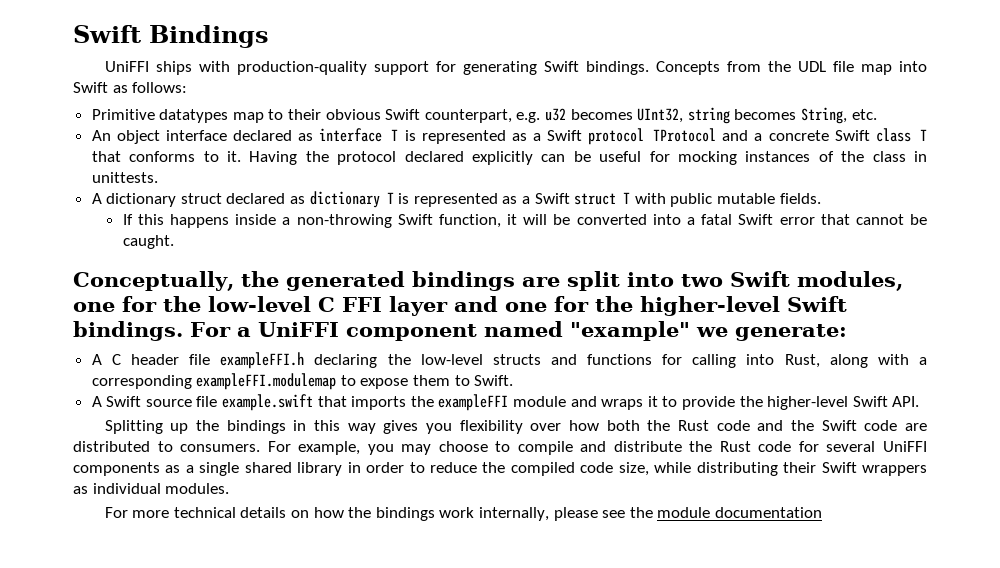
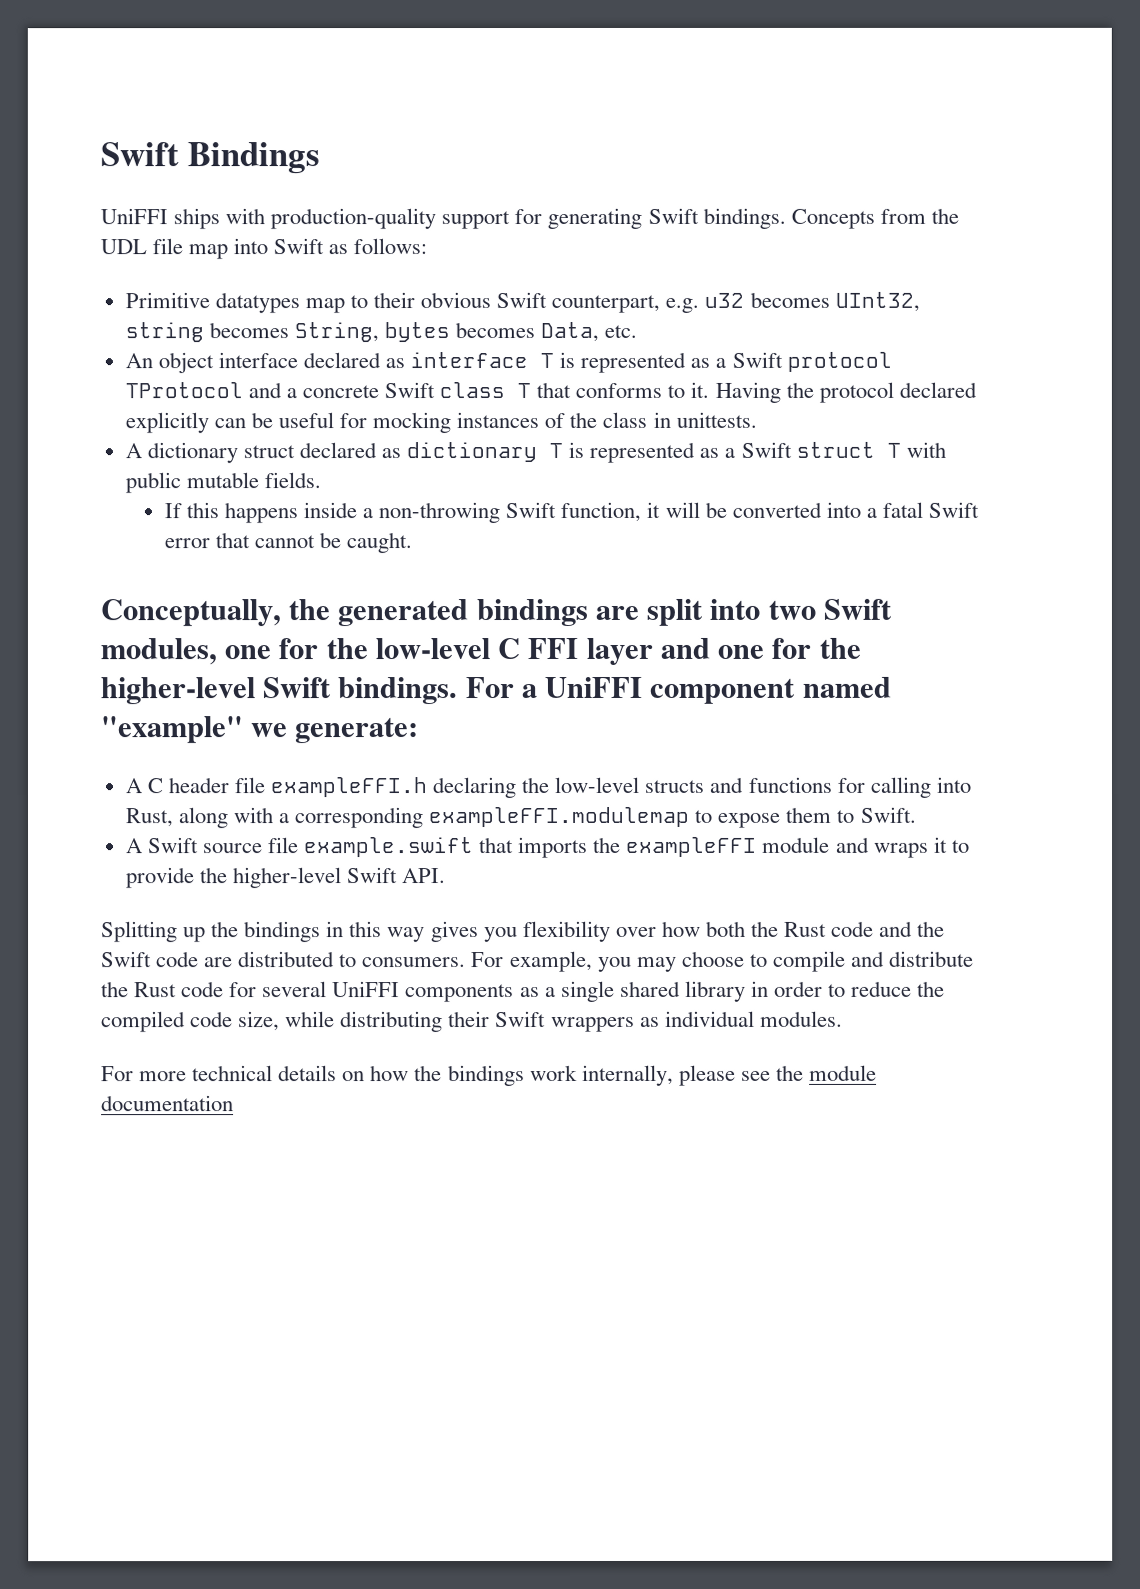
(847, 115) none -> [383,321,600,343] bytes becomes Data,

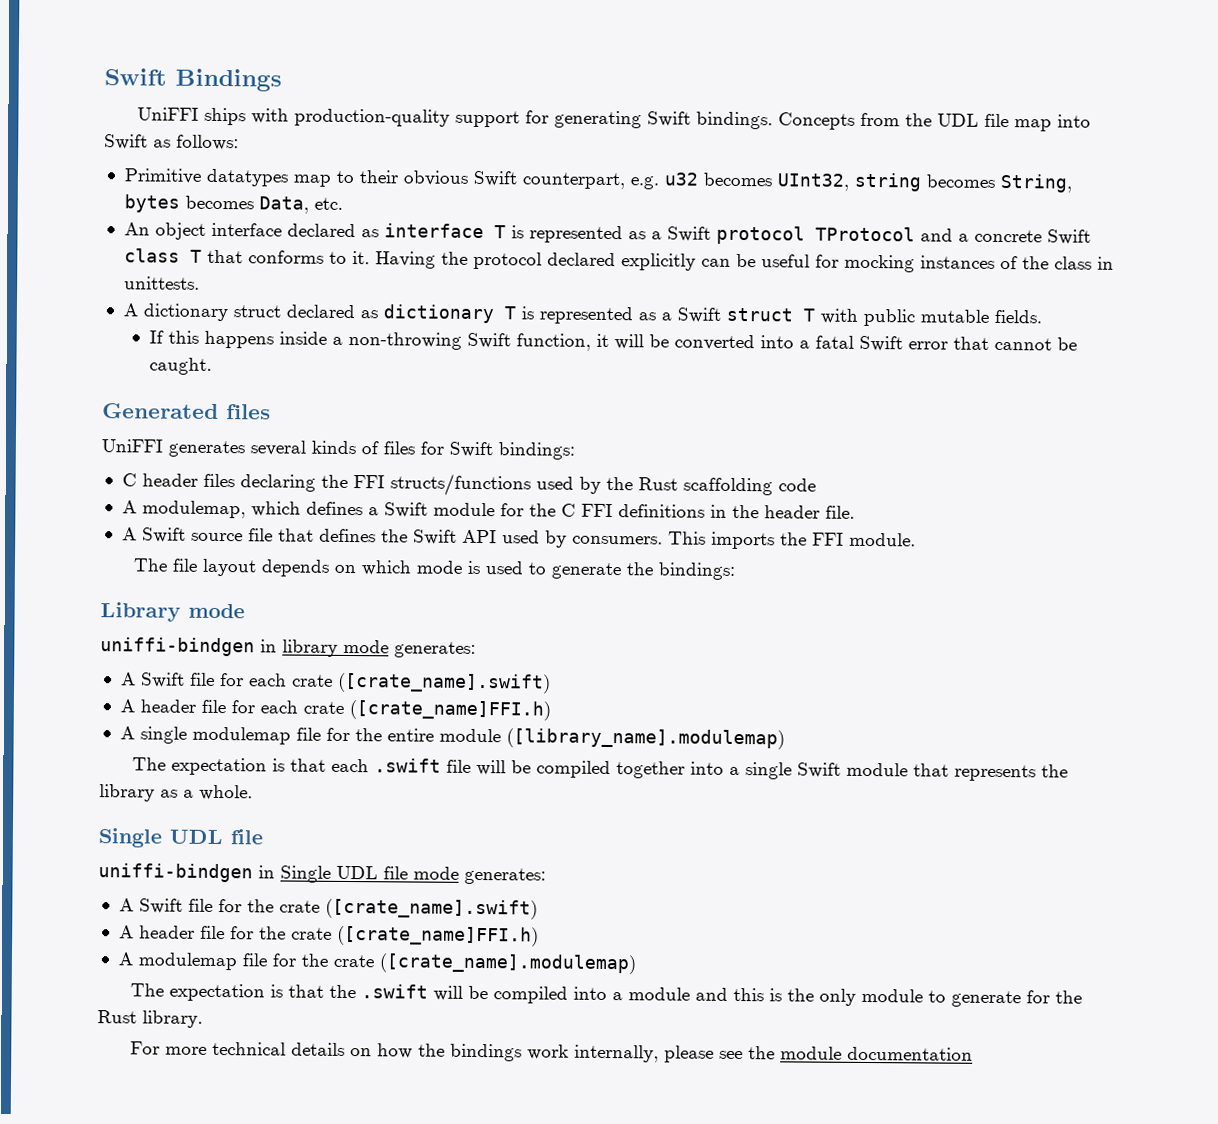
[100,598,892,627] [100,638,490,666] Conceptually, the generated bindings are split into two Swift modules, one for the low-level -> [102,403,271,420] [101,439,575,460] [121,473,816,497] [121,500,556,519] Generated files // UniFFI generates several kinds of files for Swift bindings: // C header files declaring the FFI structs/functions used by the Rust scaffolding code // A modulemap, which defines a Swift module for the
[585,637,861,665] [100,676,891,705] [100,716,419,744] [124,776,971,799] [125,806,917,829] [125,836,970,859] [125,867,447,889] [101,920,946,943] [101,950,975,973] [101,980,946,1003] [101,1010,843,1033] layer and one for the higher-level Swift bindings. For a UniFFI component named "example" we generate: // A C header file exampleFFI.h declaring the low-level structs and functions for calling into Rust, along with a corresponding exampleFFI.modulemap to expose them to Swift. // A Swift source file example.swift that imports the exampleFFI module and wraps it to provide the higher-level Swift API. // Splitting up the bindings in this way gives you flexibility over how both the Rust code and the Swift code are distributed to consumers. For example, you may choose to compile and distribute the Rust code for several UniFFI components as a single shared library in order to reduce the compiled code size, while distributing their Swift wrappers as individual modules. -> [617,504,855,519] [121,527,916,550] [132,558,735,580] [100,602,245,622] [100,637,476,658] [120,672,551,694] [119,699,551,721] [119,726,785,750] [131,757,1068,782] [99,784,253,802] [98,828,263,848] [98,863,546,885] [118,898,538,920] [118,925,539,947] [117,952,636,975] [129,983,1082,1008] [97,1010,203,1028] definitions in the header file. // A Swift source file that defines the Swift API used by consumers. This imports the FFI module. // The file layout depends on which mode is used to generate the bindings: // Library mode // uniffi-bindgen in library mode generates: // A Swift file for each crate ([crate_name].swift) // A header file for each crate ([crate_name]FFI.h) // A single modulemap file for the entire module ([library_name].modulemap) // The expectation is that each .swift file will be compiled together into a single Swift module that represents the library as a whole. // Single UDL file // uniffi-bindgen in Single UDL file mode generates: // A Swift file for the crate ([crate_name].swift) // A header file for the crate ([crate_name]FFI.h) // A modulemap file for the crate ([crate_name].modulemap) // The expectation is that the .swift will be compiled into a module and this is the only module to generate for the Rust library.

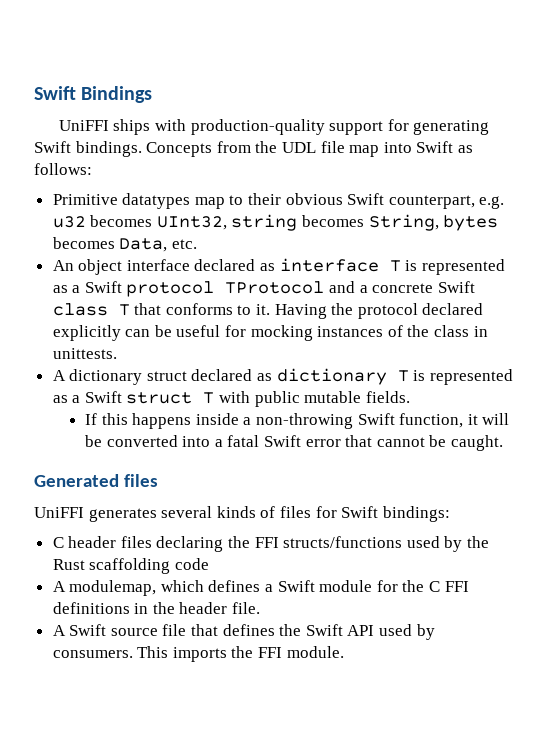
[132,558,735,580] [100,602,245,622] [100,637,476,658] [120,672,551,694] [119,699,551,721] [119,726,785,750] [131,757,1068,782] [99,784,253,802] [98,828,263,848] [98,863,546,885] [118,898,538,920] [118,925,539,947] [117,952,636,975] [129,983,1082,1008] [97,1010,203,1028] [129,1041,973,1063] // The file layout depends on which mode is used to generate the bindings: // Library mode // uniffi-bindgen in library mode generates: // A Swift file for each crate ([crate_name].swift) // A header file for each crate ([crate_name]FFI.h) // A single modulemap file for the entire module ([library_name].modulemap) // The expectation is that each .swift file will be compiled together into a single Swift module that represents the library as a whole. // Single UDL file // uniffi-bindgen in Single UDL file mode generates: // A Swift file for the crate ([crate_name].swift) // A header file for the crate ([crate_name]FFI.h) // A modulemap file for the crate ([crate_name].modulemap) // The expectation is that the .swift will be compiled into a module and this is the only module to generate for the Rust library. // For more technical details on how the bindings work internally, please see the module documentation -> (344, 652) none

